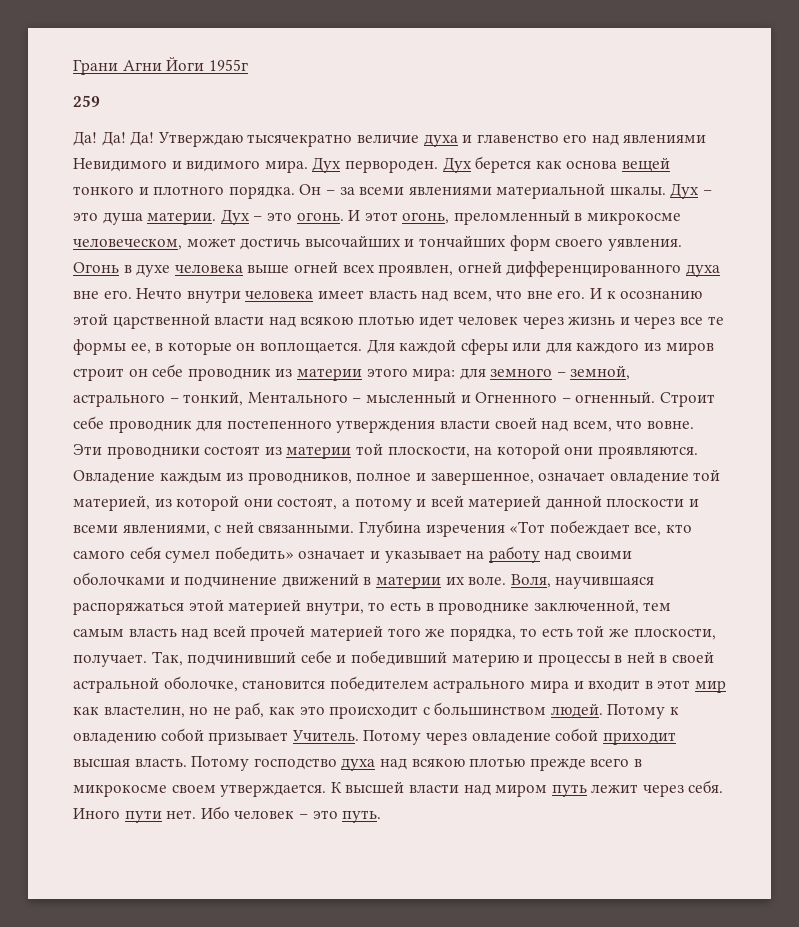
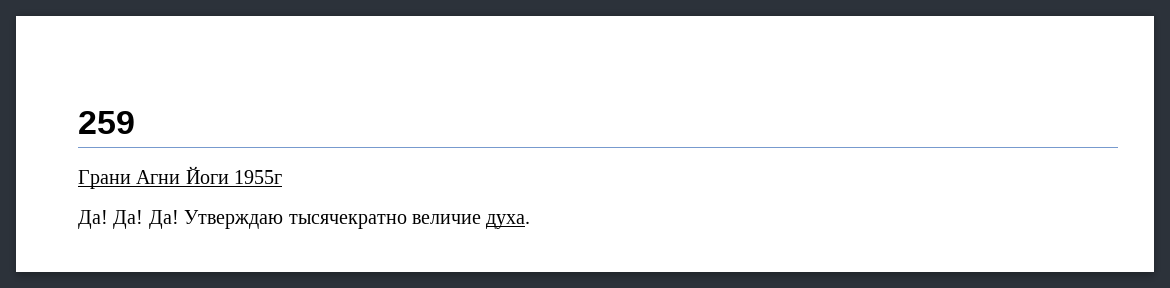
(73, 67) none -> [78,111,135,134] 259 //
[73,95,100,107] // 259 -> (283, 177) none
[423,134,707,147] [73,156,670,173] [73,183,713,199] [73,209,682,225] [73,235,682,251] [73,261,720,277] [73,288,703,303] [73,313,724,329] [73,339,714,355] [73,364,631,381] [73,391,715,407] [73,416,694,433] [73,443,698,459] [73,469,721,485] [73,495,700,511] [73,520,692,537] [73,546,632,563] [73,572,655,589] [73,599,672,615] [73,625,716,641] [73,650,715,667] [73,676,726,693] [73,702,680,719] [73,728,676,745] [73,756,642,771] [73,780,724,797] [73,806,382,823] духа и главенство его над явлениями Невидимого и видимого мира. Дух первороден. Дух берется как основа вещей тонкого и плотного порядка. Он – за всеми явлениями материальной шкалы. Дух – это душа материи. Дух – это огонь. И этот огонь, преломленный в микрокосме человеческом, может достичь высочайших и тончайших форм своего уявления. Огонь в духе человека выше огней всех проявлен, огней дифференцированного духа вне его. Нечто внутри человека имеет власть над всем, что вне его. И к осознанию этой царственной власти над всякою плотью идет человек через жизнь и через все те формы ее, в которые он воплощается. Для каждой сферы или для каждого из миров строит он себе проводник из материи этого мира: для земного – земной, астрального – тонкий, Ментального – мысленный и Огненного – огненный. Строит себе проводник для постепенного утверждения власти своей над всем, что вовне. Эти проводники состоят из материи той плоскости, на которой они проявляются. Овладение каждым из проводников, полное и завершенное, означает овладение той материей, из которой они состоят, а потому и всей материей данной плоскости и всеми явлениями, с ней связанными. Глубина изречения «Тот побеждает все, кто самого себя сумел победить» означает и указывает на работу над своими оболочками и подчинение движений в материи их воле. Воля, научившаяся распоряжаться этой материей внутри, то есть в проводнике заключенной, тем самым власть над всей прочей материей того же порядка, то есть той же плоскости, получает. Так, подчинивший себе и победивший материю и процессы в ней в своей астральной оболочке, становится победителем астрального мира и входит в этот мир как властелин, но не раб, как это происходит с большинством людей. Потому к овладению собой призывает Учитель. Потому через овладение собой приходит высшая власть. Потому господство духа над всякою плотью прежде всего в микрокосме своем утверждается. К высшей власти над миром путь лежит через себя. Иного пути нет. Ибо человек – это путь. -> [486,214,531,229] духа.

